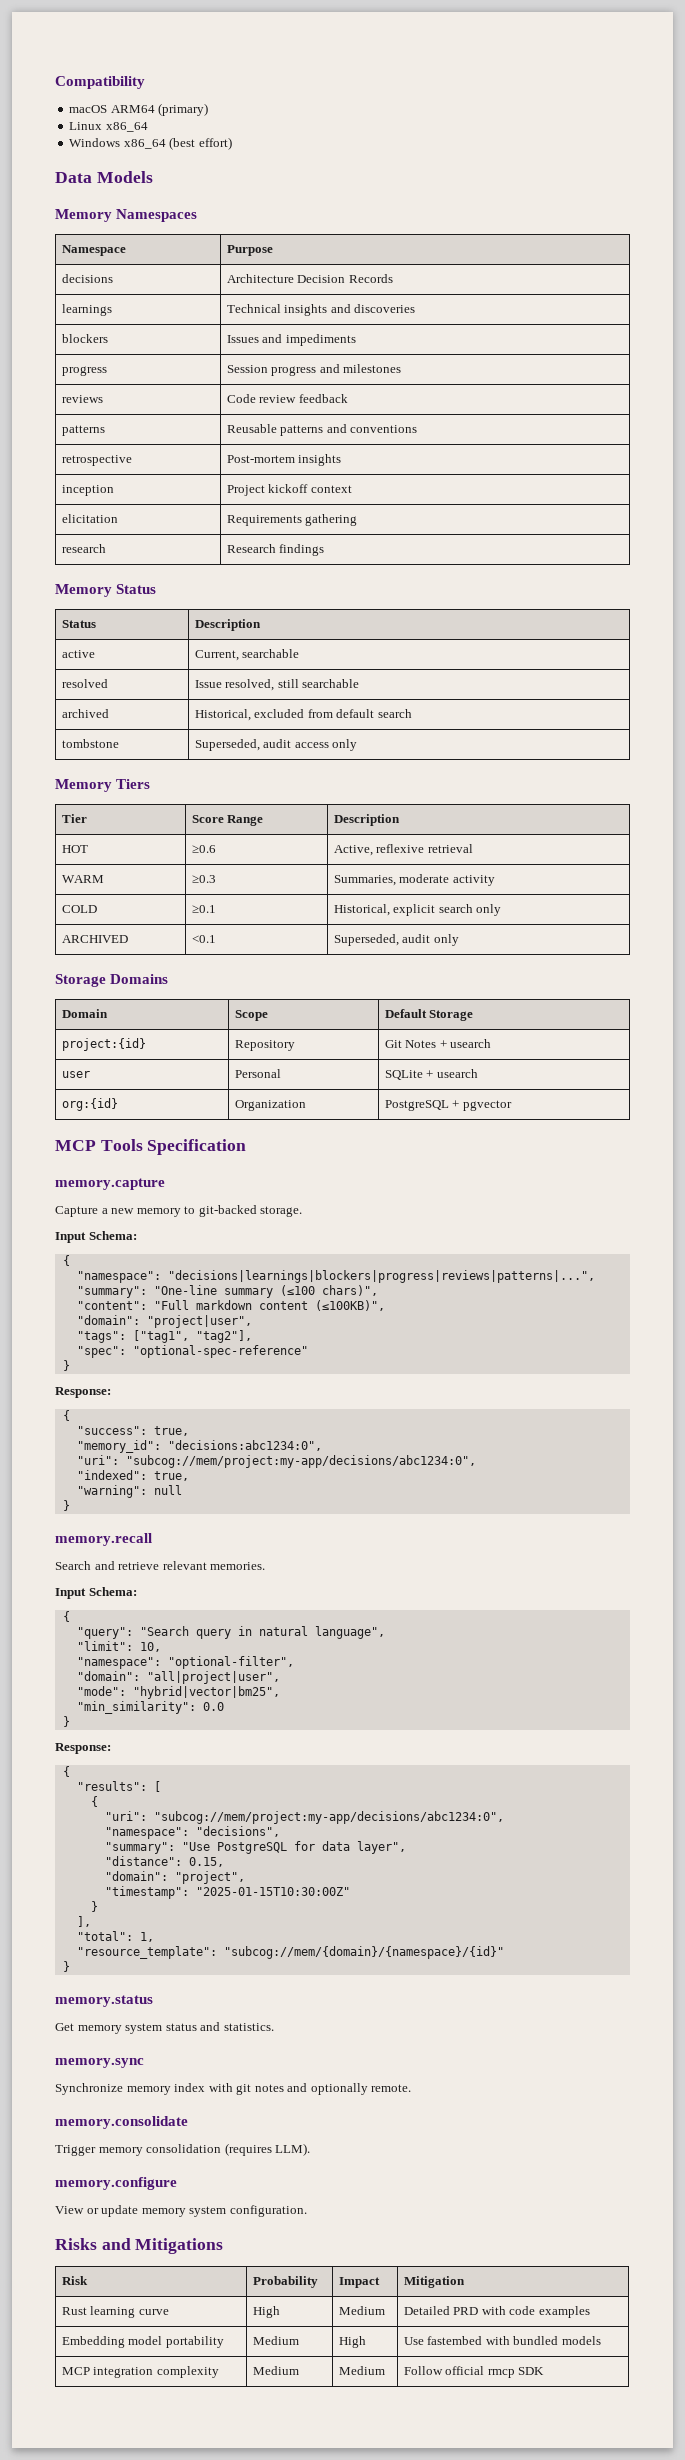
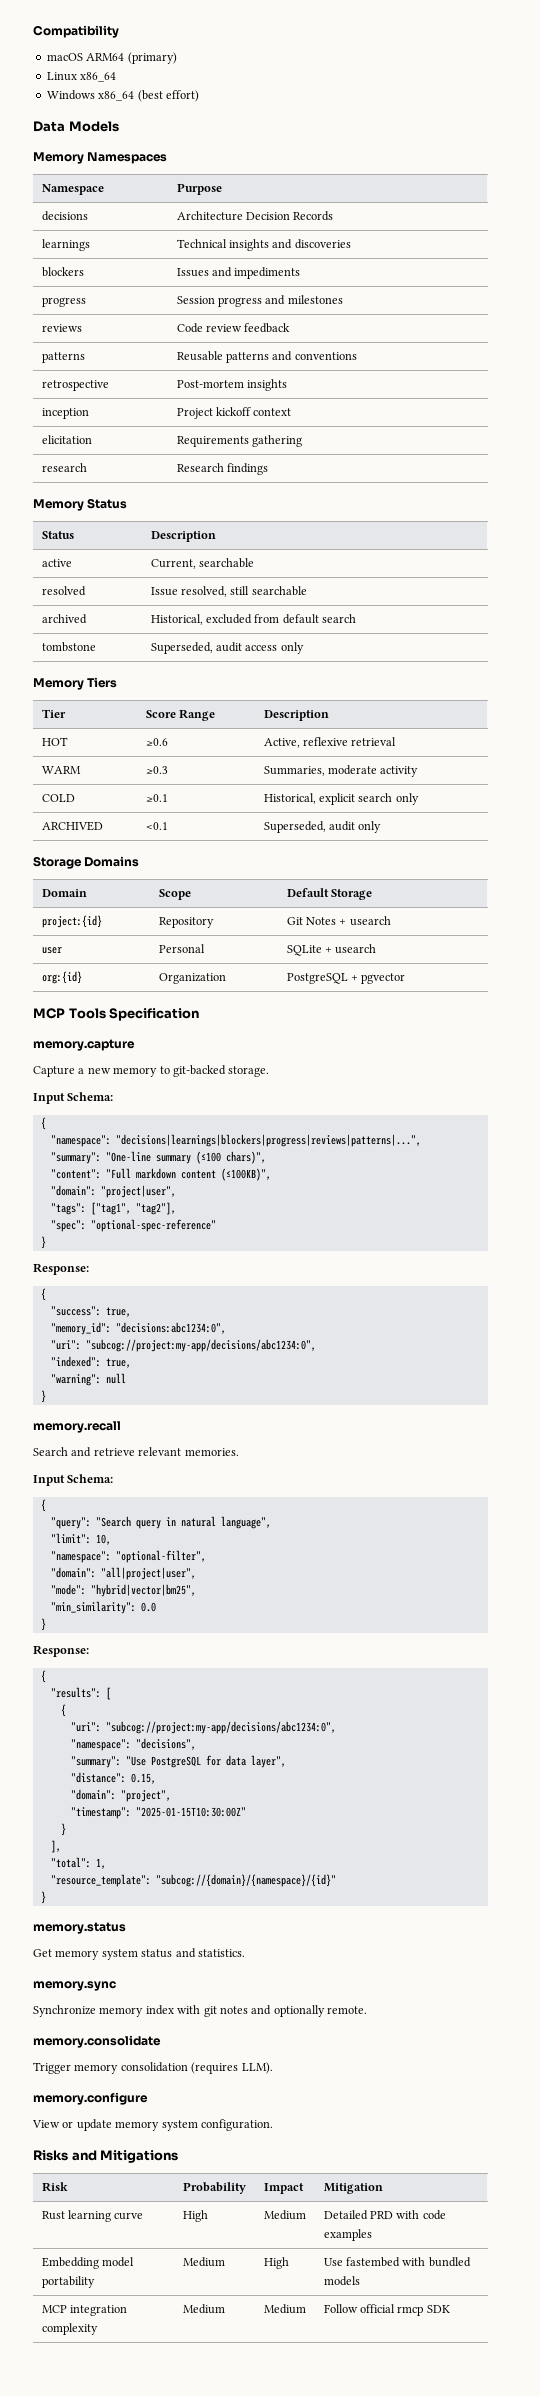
[125,1455,476,1468] "subcog://mem/project:my-app/decisions/abc1234:0", -> [85,1339,316,1352] "subcog://project:my-app/decisions/abc1234:0",
[153,1811,504,1824] "subcog://mem/project:my-app/decisions/abc1234:0", -> [105,1721,336,1734] "subcog://project:my-app/decisions/abc1234:0",
[223,1946,504,1959] "subcog://mem/{domain}/{namespace}/{id}" -> [155,1874,336,1887] "subcog://{domain}/{namespace}/{id}"

